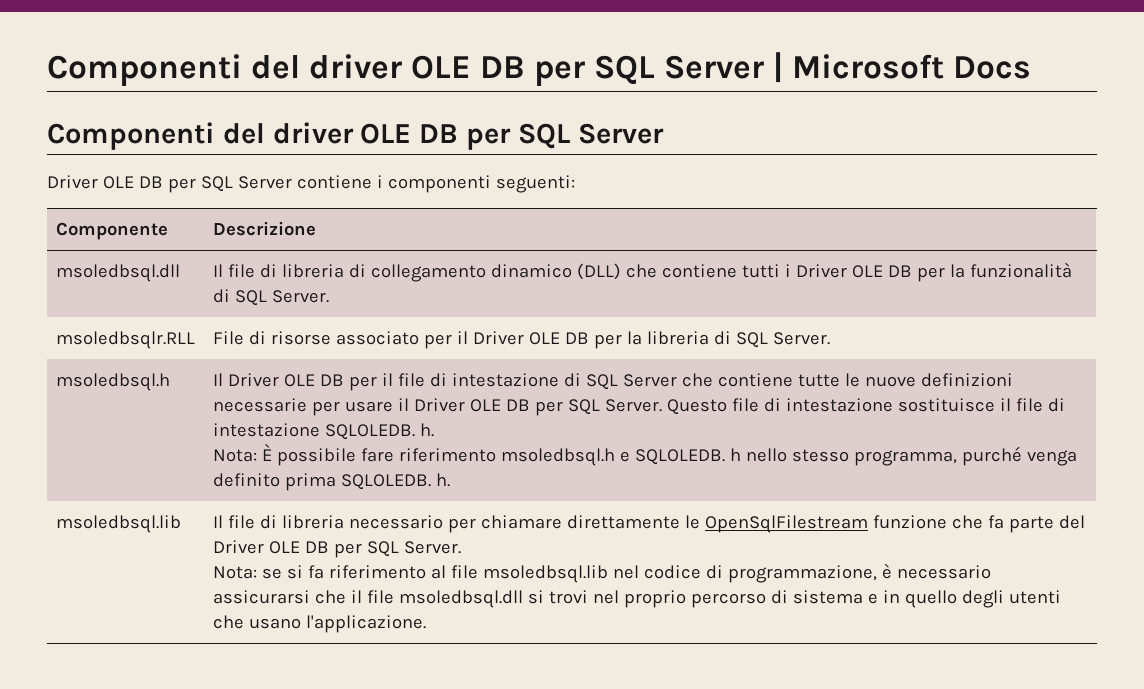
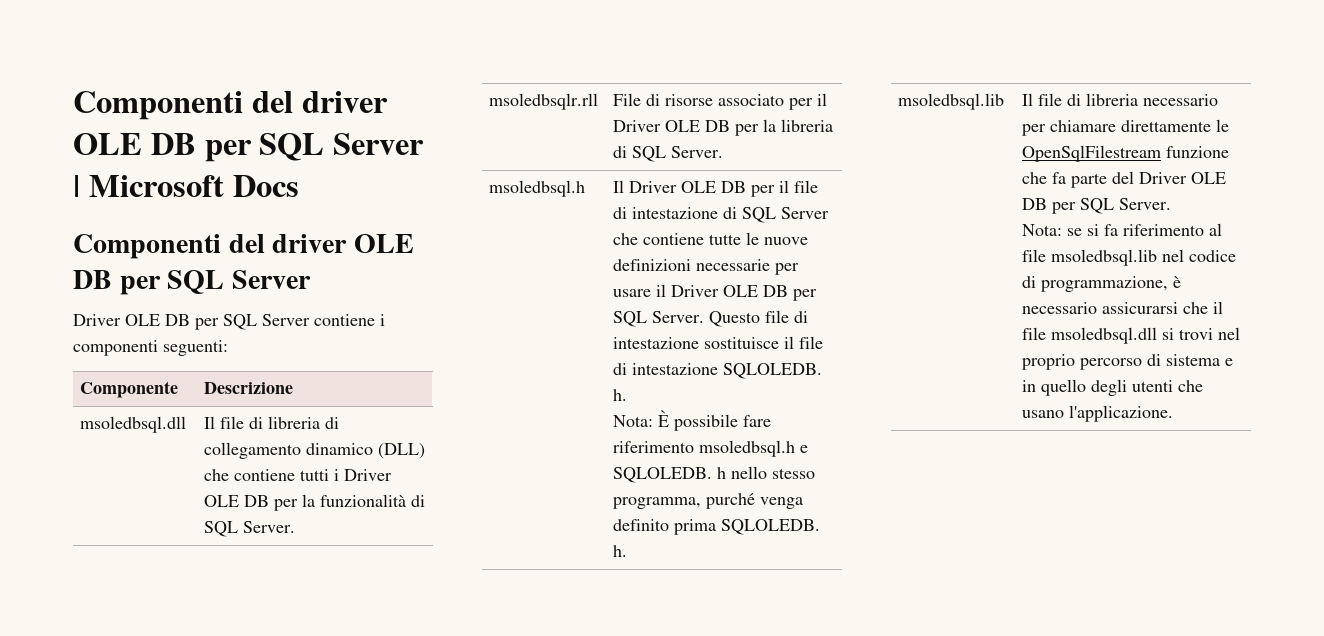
[55,331,195,349] msoledbsqlr.RLL -> [489,93,599,110] msoledbsqlr.rll

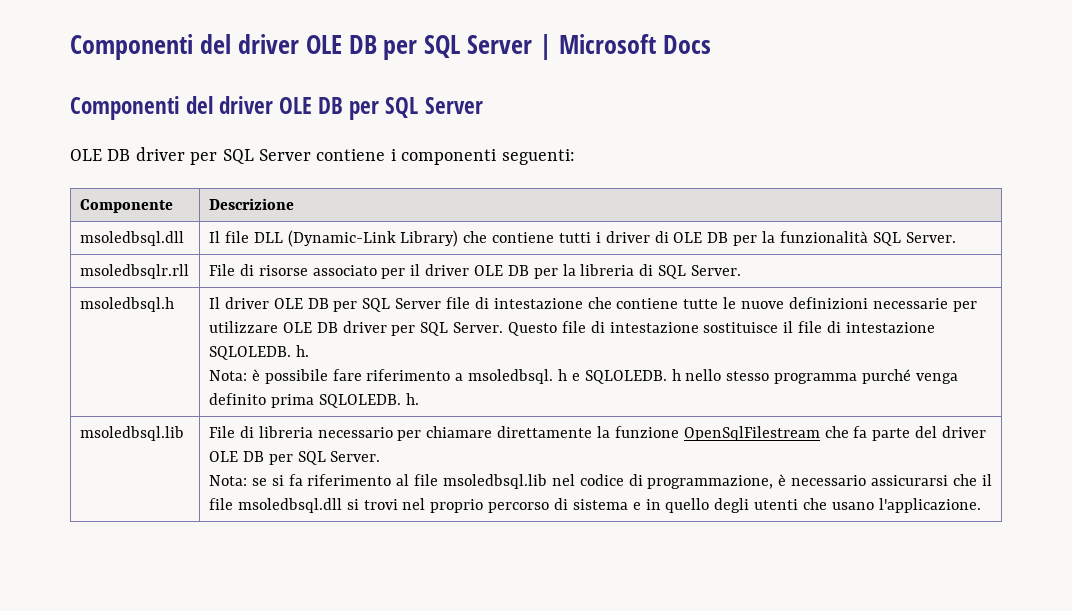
[73,314,190,326] Driver OLE DB -> [70,147,185,161] OLE DB driver
[249,416,340,429] [204,442,426,459] di libreria di collegamento dinamico (DLL) -> [253,230,459,247] DLL (Dynamic-Link Library)
[344,469,393,481] Driver -> [605,231,669,243] driver di
[411,495,426,507] di -> (868, 237) none
[613,120,662,132] Driver -> [425,264,470,276] driver
[629,180,819,197] [613,207,830,223] Driver OLE DB per il file di intestazione di SQL Server -> [224,297,583,312] driver OLE DB per SQL Server file di intestazione
[613,284,789,297] usare il Driver OLE DB -> [208,321,387,333] utilizzare OLE DB driver
[658,410,670,427] È -> [251,369,260,381] è
[699,440,796,457] msoledbsql.h -> [455,369,567,384] a msoledbsql. h
[613,497,702,509] programma, -> [774,373,858,384] programma
[1022,93,1063,106] Il file -> [208,426,235,438] File
[1216,119,1230,132] [1022,145,1230,162] le OpenSqlFilestream funzione -> [596,426,820,441] la funzione OpenSqlFilestream
[1139,172,1188,184] Driver -> [941,426,986,438] driver

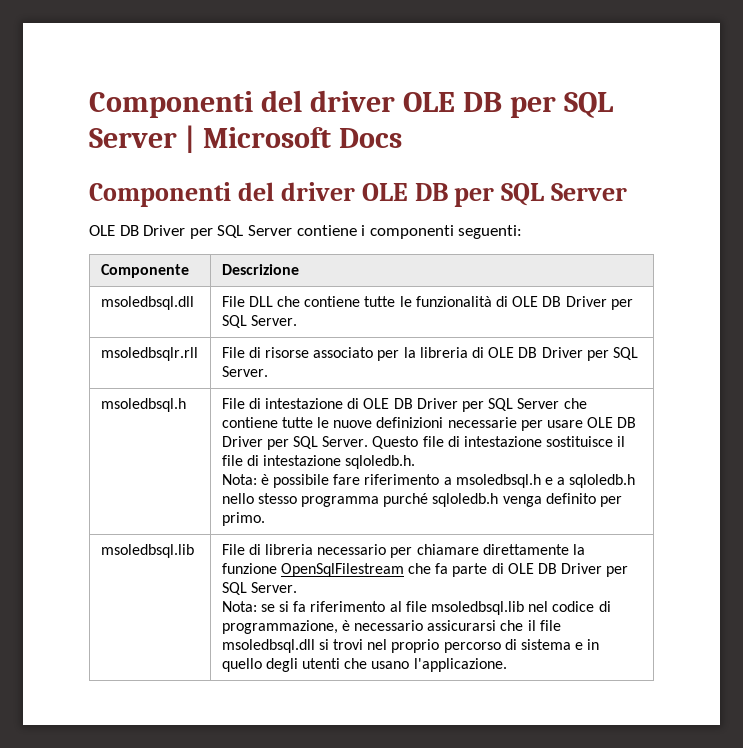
[135,147,185,161] driver -> [143,225,186,236] Driver
[208,230,868,247] Il file DLL (Dynamic-Link Library) che contiene tutti i driver di OLE DB per la funzionalità -> [221,296,633,310] File DLL che contiene tutte le funzionalità di OLE DB Driver per
[410,264,654,279] il driver OLE DB per la libreria di -> [403,347,609,361] la libreria di OLE DB Driver per
[208,297,583,312] Il driver OLE DB per SQL Server file di intestazione -> [221,398,560,412] File di intestazione di OLE DB Driver per SQL Server
[208,321,387,333] utilizzare OLE DB driver -> [547,417,637,428] [221,436,263,447] usare OLE DB Driver
[208,345,309,360] SQLOLEDB. h. -> [345,455,416,469] sqloledb.h.
[468,369,681,384] msoledbsql. h e SQLOLEDB. h -> [455,474,636,488] msoledbsql.h e a sqloledb.h
(911, 376) none -> [432,493,499,507] sqloledb.h
[270,393,419,408] prima SQLOLEDB. h. -> [600,496,623,507] [221,512,265,526] per primo.
[915,426,986,438] [208,451,264,462] del driver OLE DB -> [491,563,603,574] di OLE DB Driver

